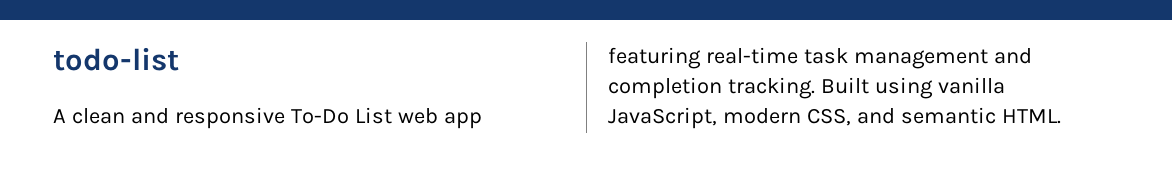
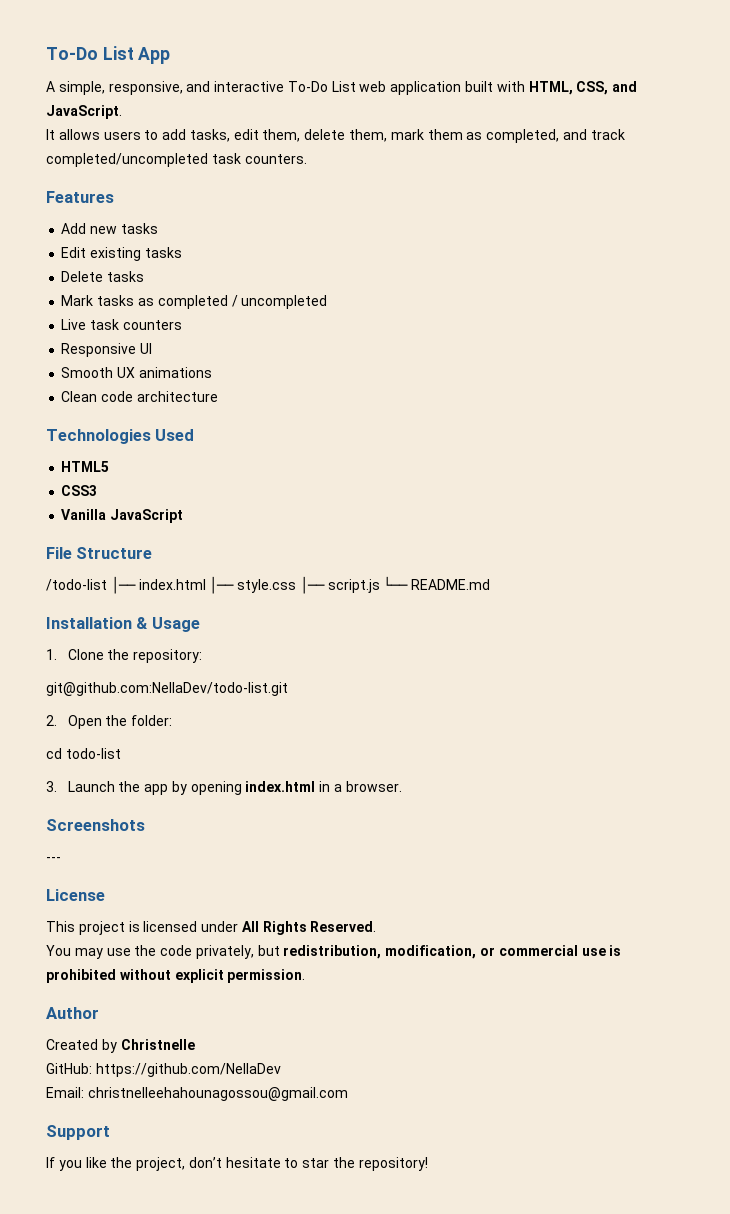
[53,47,179,71] [53,107,482,129] [608,47,1032,69] [608,77,1005,99] [608,107,1061,129] todo-list // A clean and responsive To-Do List web app featuring real-time task management and completion tracking. Built using vanilla JavaScript, modern CSS, and semantic HTML. -> [46,46,171,64] [46,81,638,95] [46,105,122,119] [46,129,625,143] [46,153,307,167] [46,191,114,203] [61,223,158,234] [61,247,182,261] [61,271,145,282] [61,295,328,309] [61,319,182,330] [61,343,153,357] [61,367,212,378] [61,391,218,402] [46,429,195,444] [61,461,110,472] [61,485,98,496] [61,509,184,523] [46,547,153,559] [46,576,491,594] [46,617,200,632] [46,649,203,663] [46,682,288,696] [46,715,173,729] [46,748,121,759] [46,781,402,795] [46,819,145,831] [46,857,61,862] [46,889,105,901] [46,921,377,935] [46,945,622,959] [46,969,306,983] [46,1007,99,1019] [46,1039,195,1053] [46,1063,281,1077] [46,1087,348,1101] [46,1125,110,1140] [46,1157,428,1171] To-Do List App // A simple, responsive, and interactive To‑Do List web application built with HTML, CSS, and JavaScript. // It allows users to add tasks, edit them, delete them, mark them as completed, and track completed/uncompleted task counters. // Features // Add new tasks // Edit existing tasks // Delete tasks // Mark tasks as completed / uncompleted // Live task counters // Responsive UI // Smooth UX animations // Clean code architecture // Technologies Used // HTML5 // CSS3 // Vanilla JavaScript // File Structure // /todo-list │── index.html │── style.css │── script.js └── README.md // Installation & Usage // 1. Clone the repository: // git@github.com:NellaDev/todo-list.git // 2. Open the folder: // cd todo-list // 3. Launch the app by opening index.html in a browser. // Screenshots // --- // License // This project is licensed under All Rights Reserved. // You may use the code privately, but redistribution, modification, or commercial use is prohibited without explicit permission. // Author // Created by Christnelle // GitHub: https://github.com/NellaDev // Email: christnelleehahounagossou@gmail.com // Support // If you like the project, don’t hesitate to star the repository!

